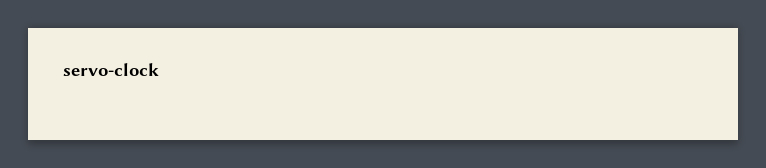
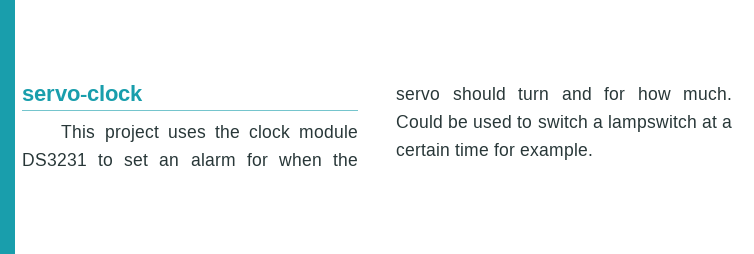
(159, 69) none -> [61,125,358,142] [22,153,358,166] [396,87,732,100] [396,115,732,132] [396,143,593,160] // This project uses the clock module DS3231 to set an alarm for when the servo should turn and for how much. Could be used to switch a lampswitch at a certain time for example.

